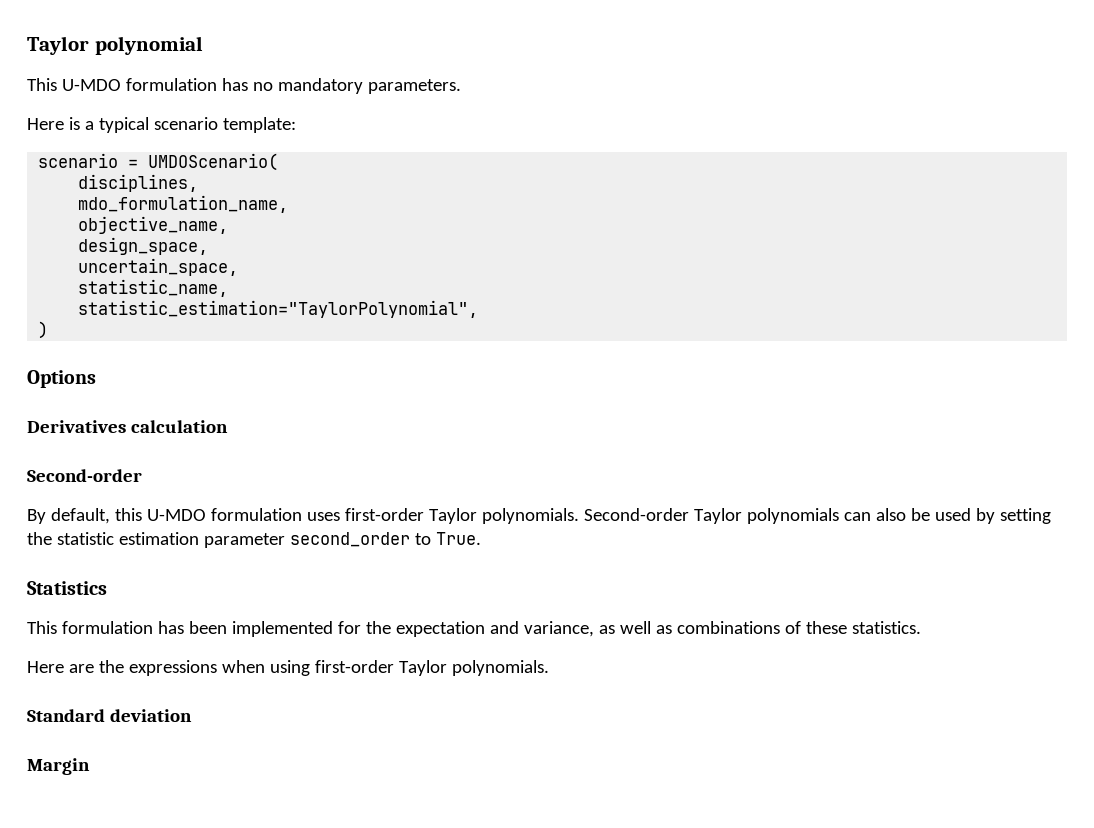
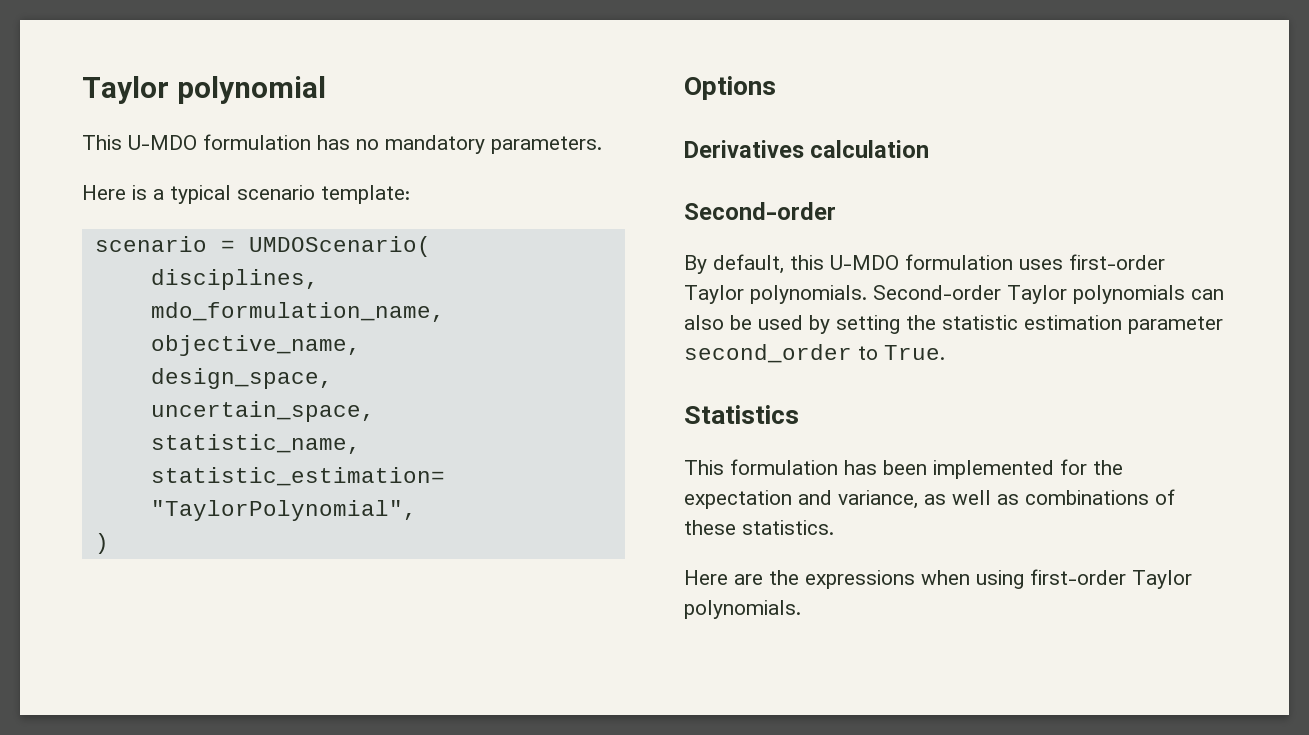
[27,709,192,722] [27,758,90,775] // Standard deviation // Margin -> (801, 609) none

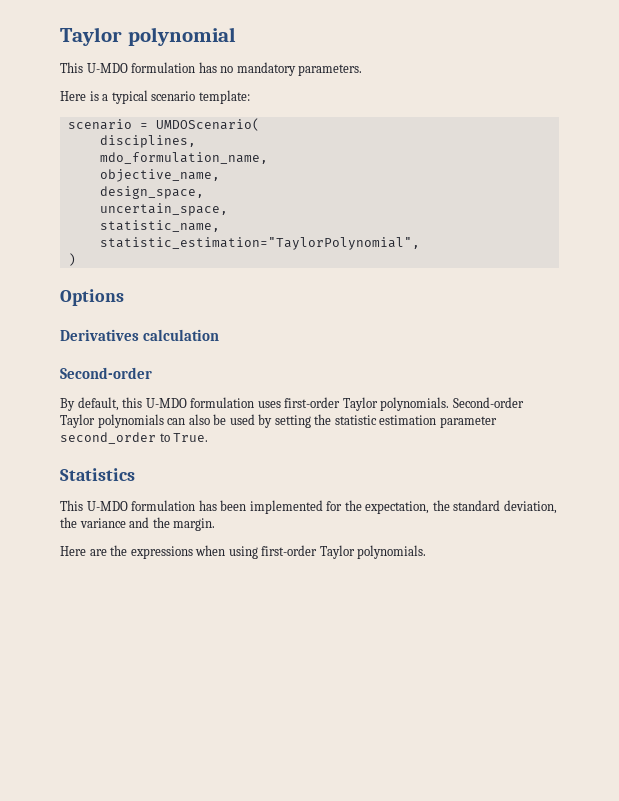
(724, 467) none -> [86,501,128,511] U-MDO
[684,489,1175,509] [684,520,834,535] expectation and variance, as well as combinations of these statistics. -> [365,500,557,514] [60,517,216,531] expectation, the standard deviation, the variance and the margin.

